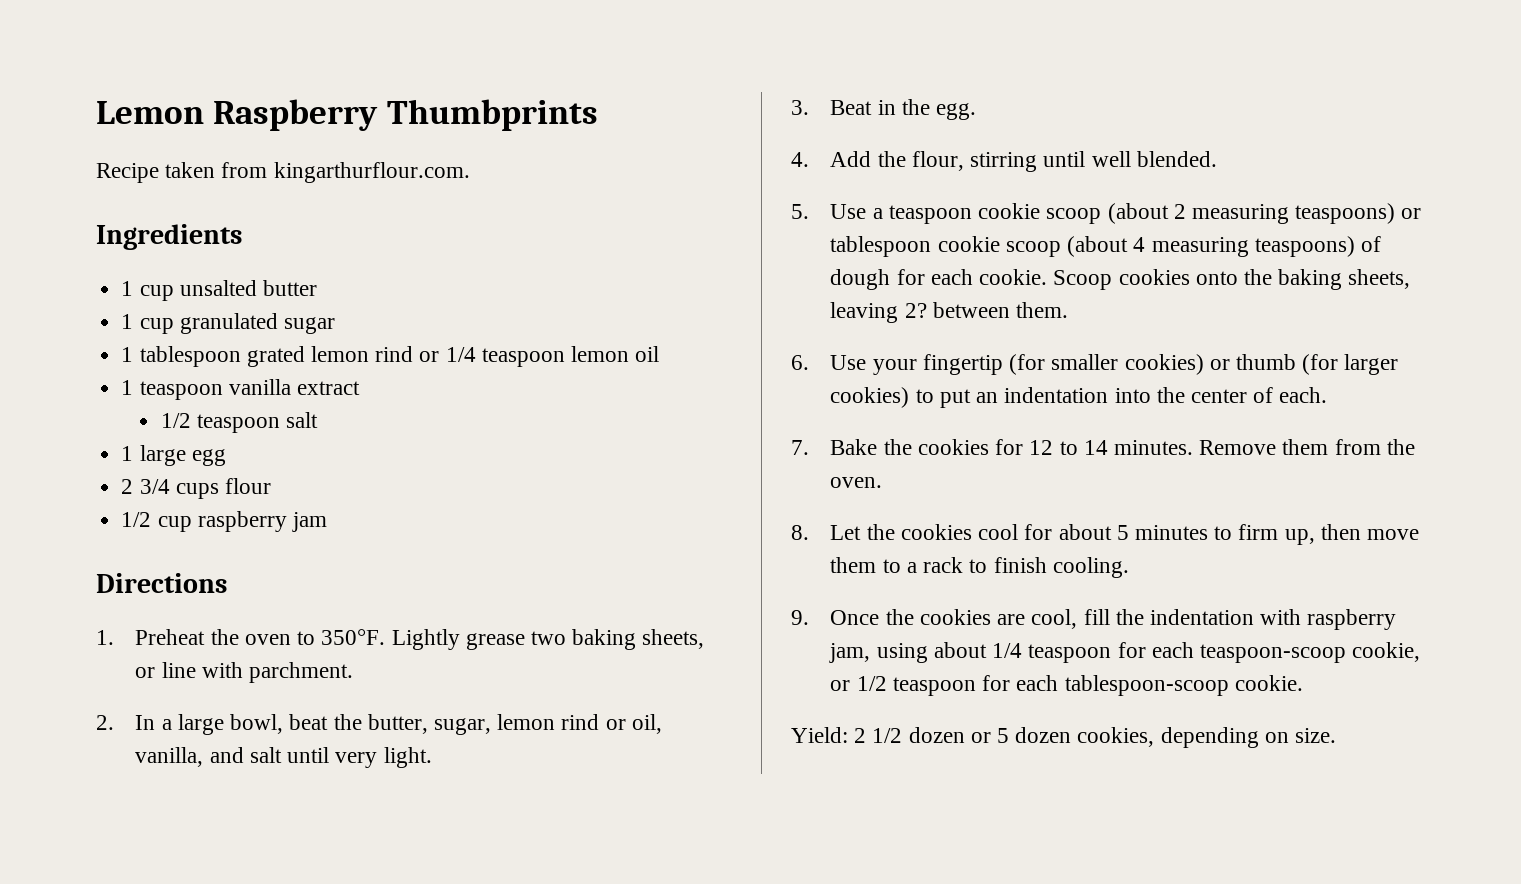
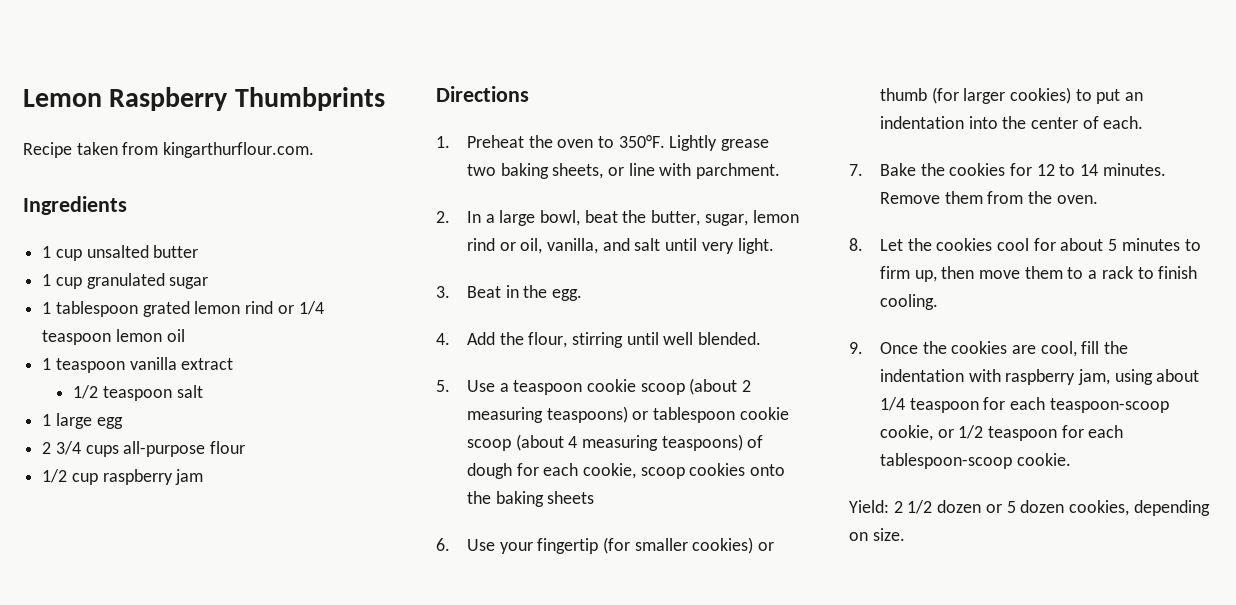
(219, 491) none -> [123,441,206,457] all-purpose
[979,269,1113,290] cookie. Scoop -> [582,463,685,479] cookie, scoop
[1348,269,1411,289] [830,302,1069,323] sheets, leaving 2? between them. -> [547,491,595,504] sheets

